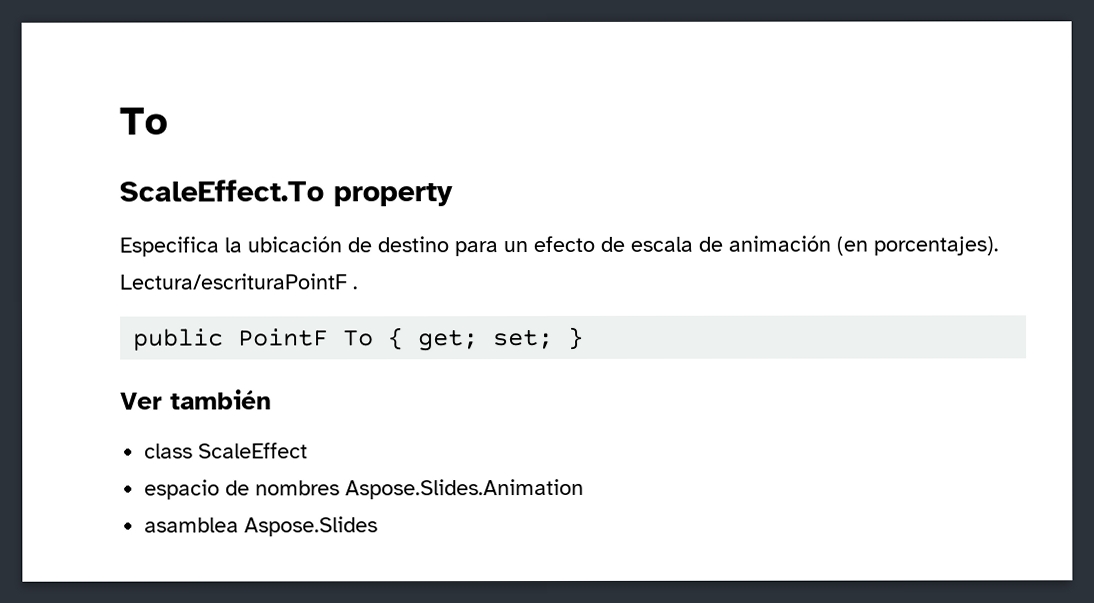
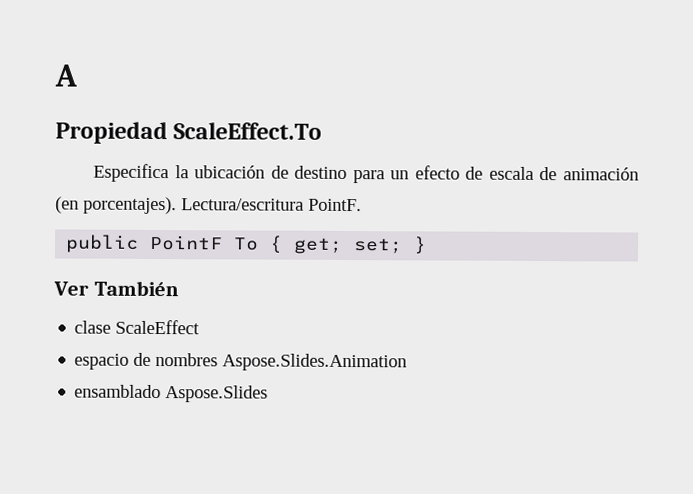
[119,107,168,135] To // -> [54,64,77,87] [55,121,168,145] A // Propiedad
[333,183,453,207] property -> (323, 131) none
[119,273,358,290] Lectura/escrituraPointF . -> [181,198,362,212] Lectura/escritura PointF.
[170,389,272,410] [144,443,194,459] también // class -> [93,280,179,297] [74,320,112,334] También // clase
[144,517,240,533] asamblea -> [74,384,162,399] ensamblado

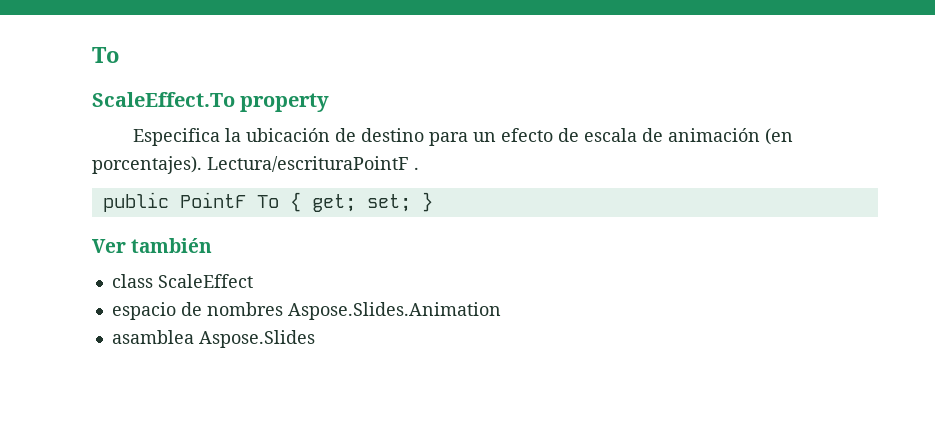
[54,64,77,87] [55,121,168,145] A // Propiedad -> [92,47,119,63] To //
(323, 131) none -> [240,93,330,112] property
[181,198,362,212] Lectura/escritura PointF. -> [207,156,419,172] Lectura/escrituraPointF .
[93,280,179,297] [74,320,112,334] También // clase -> [131,238,213,253] [111,274,153,288] también // class
[74,384,162,399] ensamblado -> [111,330,194,344] asamblea

